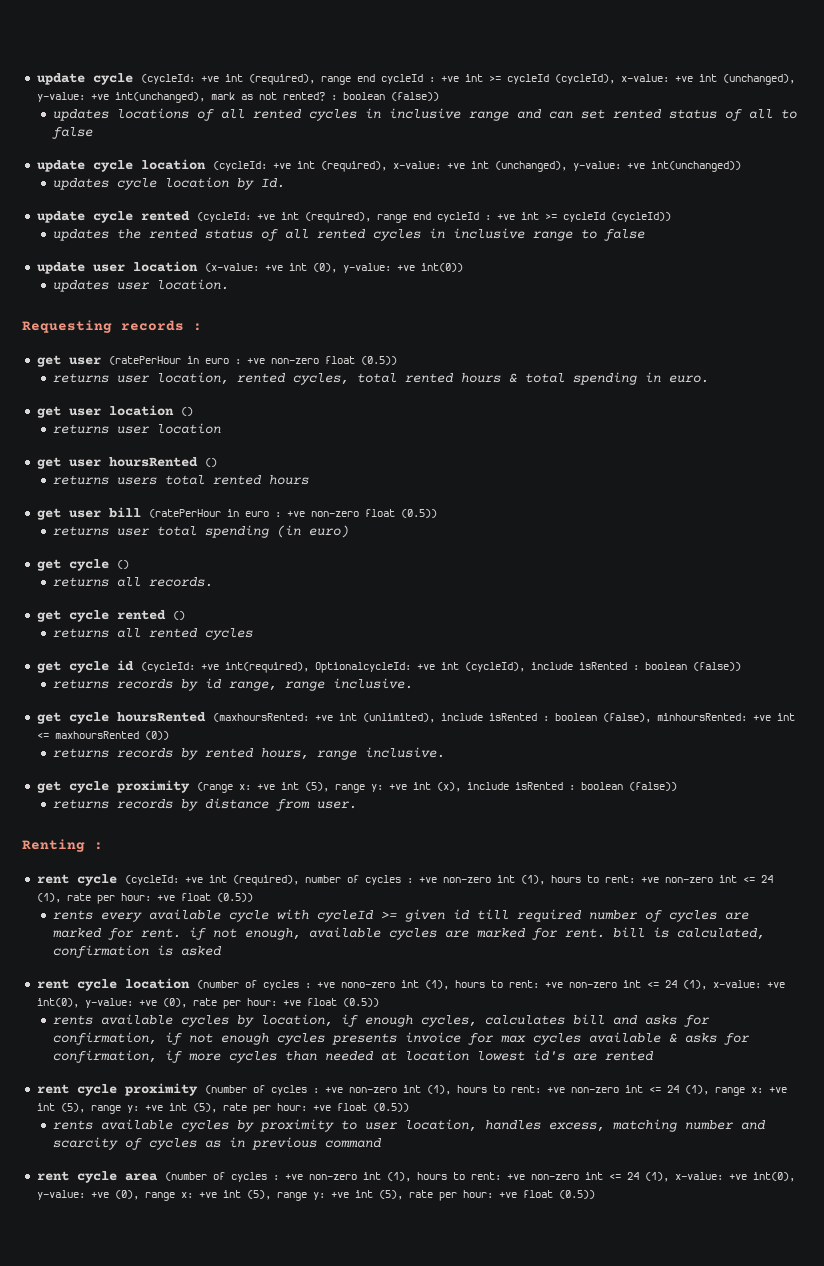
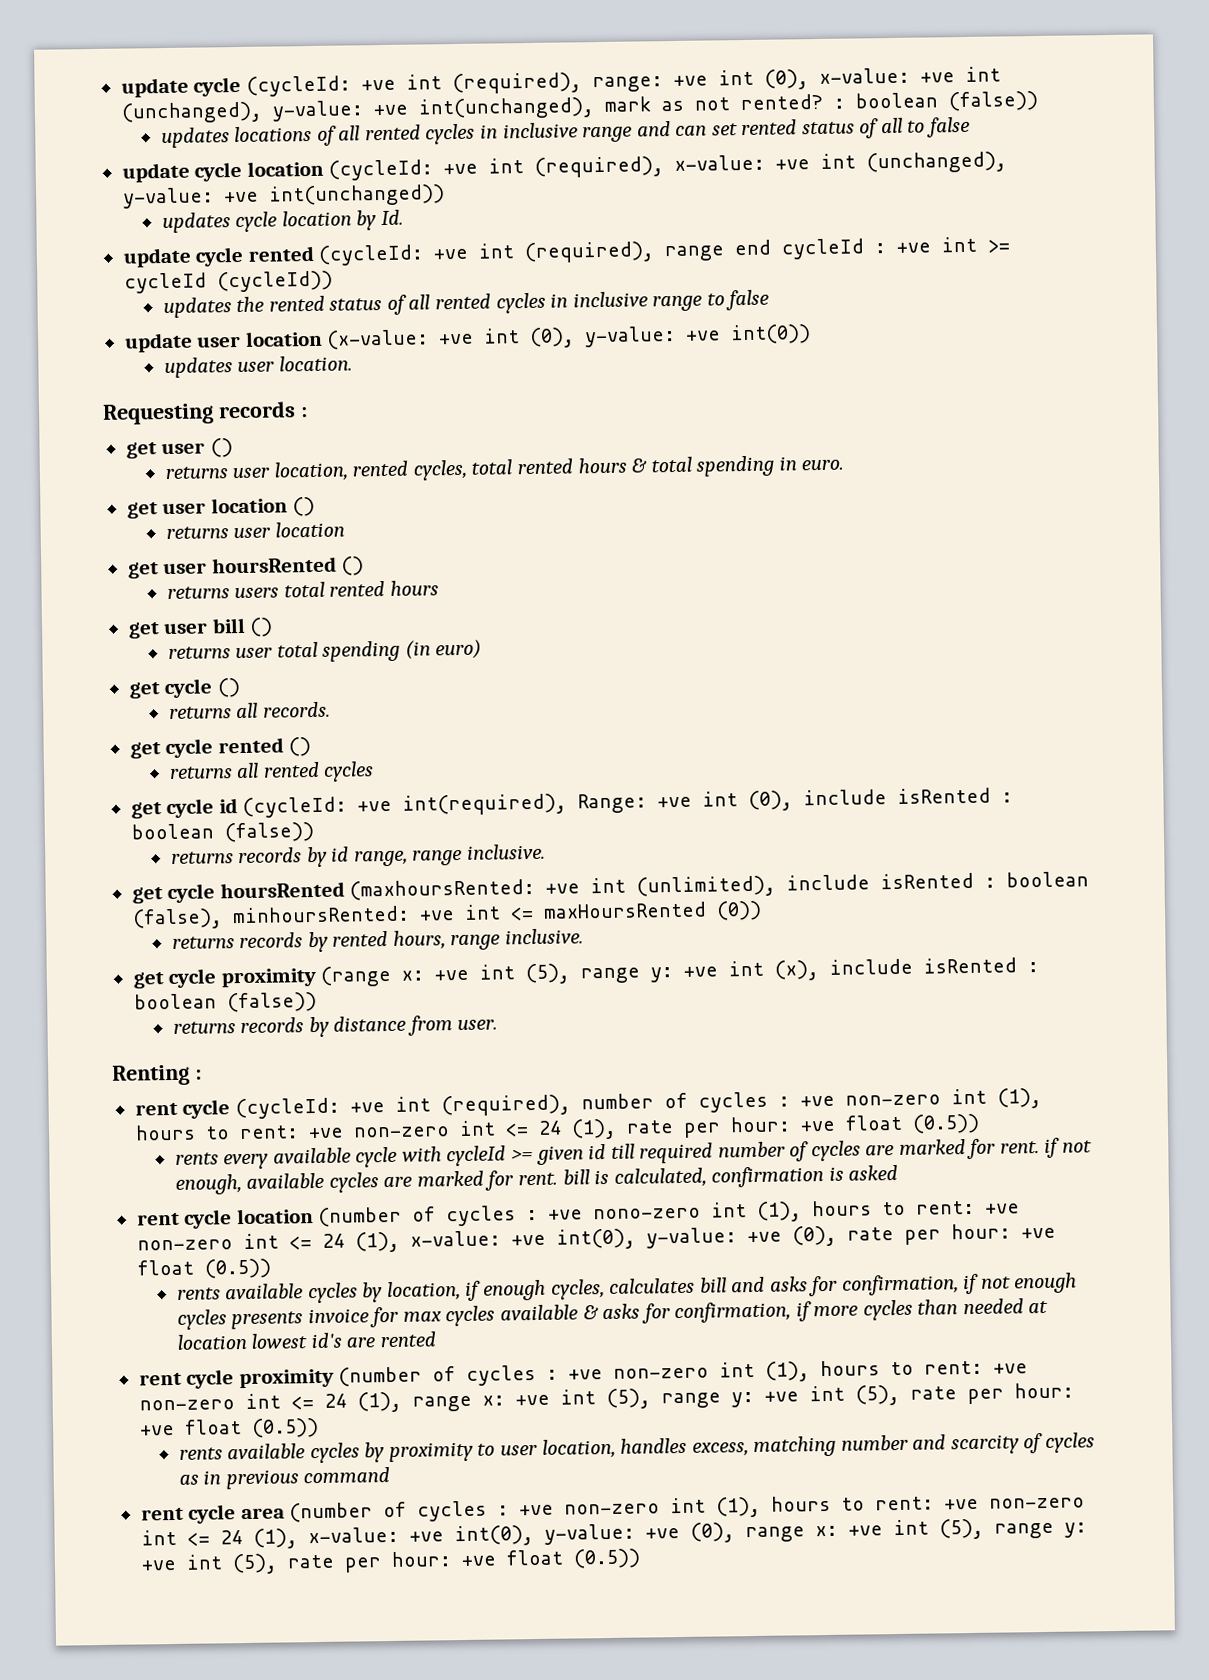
[321,74,616,85] range end cycleId : +ve int >= cycleId (cycleId), -> [591,69,809,93] range: +ve int (0),
[109,356,398,365] (ratePerHour in euro : +ve non-zero float (0.5)) -> [209,438,233,458] ()
[149,509,438,518] (ratePerHour in euro : +ve non-zero float (0.5)) -> [249,617,274,637] ()
[315,662,526,673] OptionalcycleId: +ve int (cycleId), -> [577,790,794,814] Range: +ve int (0),
[55,731,140,739] maxhoursRented -> [542,901,707,919] maxHoursRented

